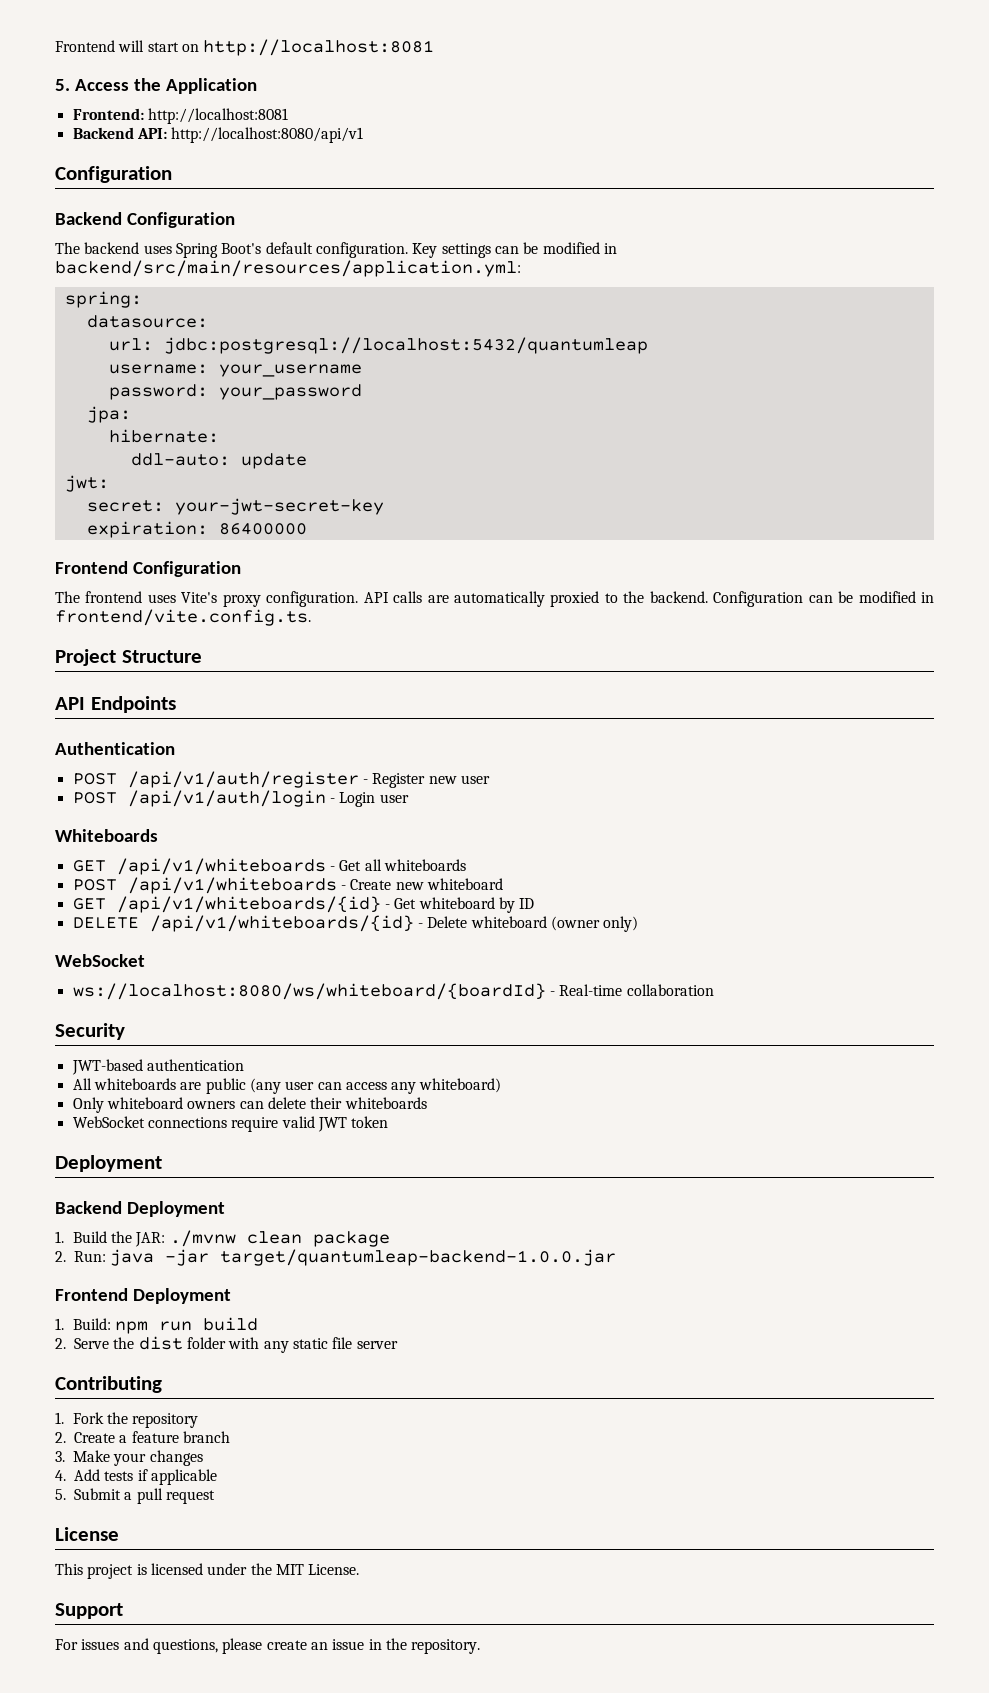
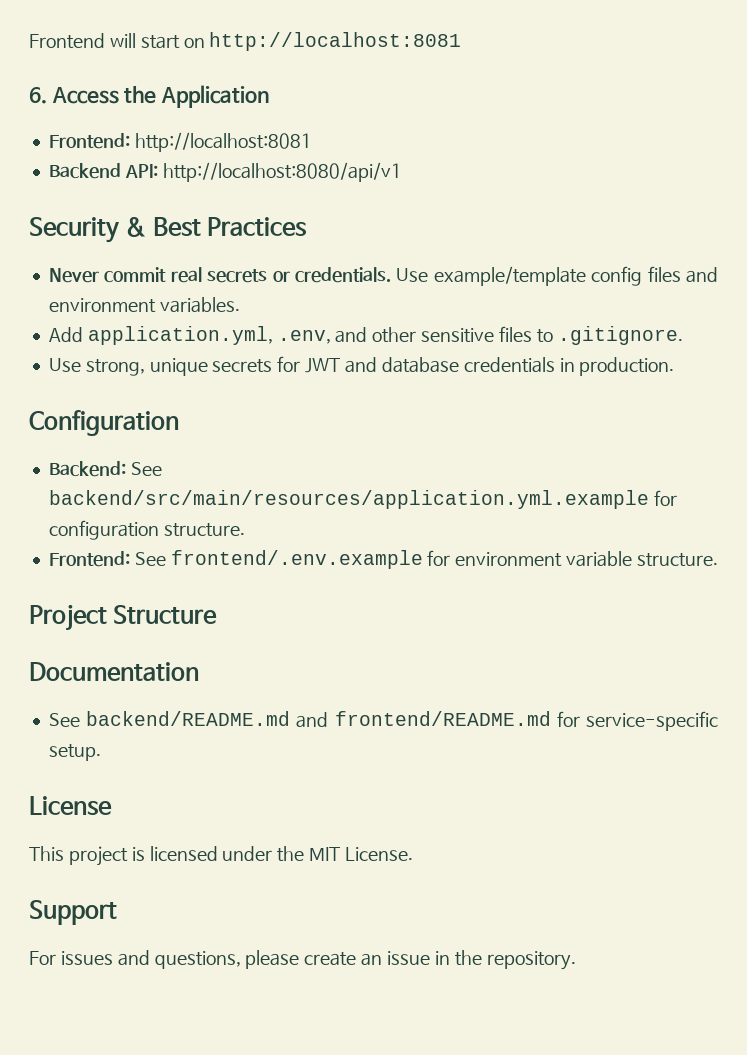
[55,79,70,91] 5. -> [29,87,47,104] 6.
[55,166,172,183] [55,212,235,228] [55,242,617,258] [55,260,521,277] [64,291,142,308] [86,315,208,328] [108,337,648,354] [108,364,362,377] [108,384,362,400] [86,406,131,423] [108,429,219,443] [130,453,307,469] [64,475,109,492] [86,498,384,515] [86,521,307,538] [55,561,241,577] [55,591,935,607] [55,609,311,626] [55,649,202,666] [55,696,176,713] [55,742,175,755] [72,771,490,788] [72,790,409,807] [55,829,158,842] [72,858,466,875] [72,877,503,894] [72,896,535,913] [72,915,639,932] [55,954,145,967] [72,983,714,1000] [55,1023,125,1040] [71,1059,244,1075] [72,1078,502,1094] [72,1097,427,1113] [72,1116,389,1132] [55,1155,162,1172] [55,1201,225,1217] [55,1230,390,1247] [55,1249,617,1266] [55,1288,231,1304] [55,1317,259,1334] [55,1336,398,1353] [55,1376,162,1393] [55,1412,199,1428] [55,1431,230,1443] [55,1450,203,1466] [55,1469,217,1485] [55,1488,215,1504] Configuration // Backend Configuration // The backend uses Spring Boot's default configuration. Key settings can be modified in backend/src/main/resources/application.yml: // spring: // datasource: // url: jdbc:postgresql://localhost:5432/quantumleap // username: your_username // password: your_password // jpa: // hibernate: // ddl-auto: update // jwt: // secret: your-jwt-secret-key // expiration: 86400000 // Frontend Configuration // The frontend uses Vite's proxy configuration. API calls are automatically proxied to the backend. Configuration can be modified in frontend/vite.config.ts. // Project Structure // API Endpoints // Authentication // POST /api/v1/auth/register - Register new user // POST /api/v1/auth/login - Login user // Whiteboards // GET /api/v1/whiteboards - Get all whiteboards // POST /api/v1/whiteboards - Create new whiteboard // GET /api/v1/whiteboards/{id} - Get whiteboard by ID // DELETE /api/v1/whiteboards/{id} - Delete whiteboard (owner only) // WebSocket // ws://localhost:8080/ws/whiteboard/{boardId} - Real-time collaboration // Security // JWT-based authentication // All whiteboards are public (any user can access any whiteboard) // Only whiteboard owners can delete their whiteboards // WebSocket connections require valid JWT token // Deployment // Backend Deployment // 1. Build the JAR: ./mvnw clean package // 2. Run: java -jar target/quantumleap-backend-1.0.0.jar // Frontend Deployment // 1. Build: npm run build // 2. Serve the dist folder with any static file server // Contributing // 1. Fork the repository // 2. Create a feature branch // 3. Make your changes // 4. Add tests if applicable // 5. Submit a pull request -> [29,217,308,243] [48,266,719,286] [48,297,240,313] [48,326,683,345] [48,356,675,376] [29,410,179,436] [48,461,162,477] [48,490,677,509] [48,520,245,540] [48,550,718,569] [29,604,218,631] [29,662,199,681] [48,711,718,731] [48,744,101,761] Security & Best Practices // Never commit real secrets or credentials. Use example/template config files and environment variables. // Add application.yml, .env, and other sensitive files to .gitignore. // Use strong, unique secrets for JWT and database credentials in production. // Configuration // Backend: See backend/src/main/resources/application.yml.example for configuration structure. // Frontend: See frontend/.env.example for environment variable structure. // Project Structure // Documentation // See backend/README.md and frontend/README.md for service-specific setup.

